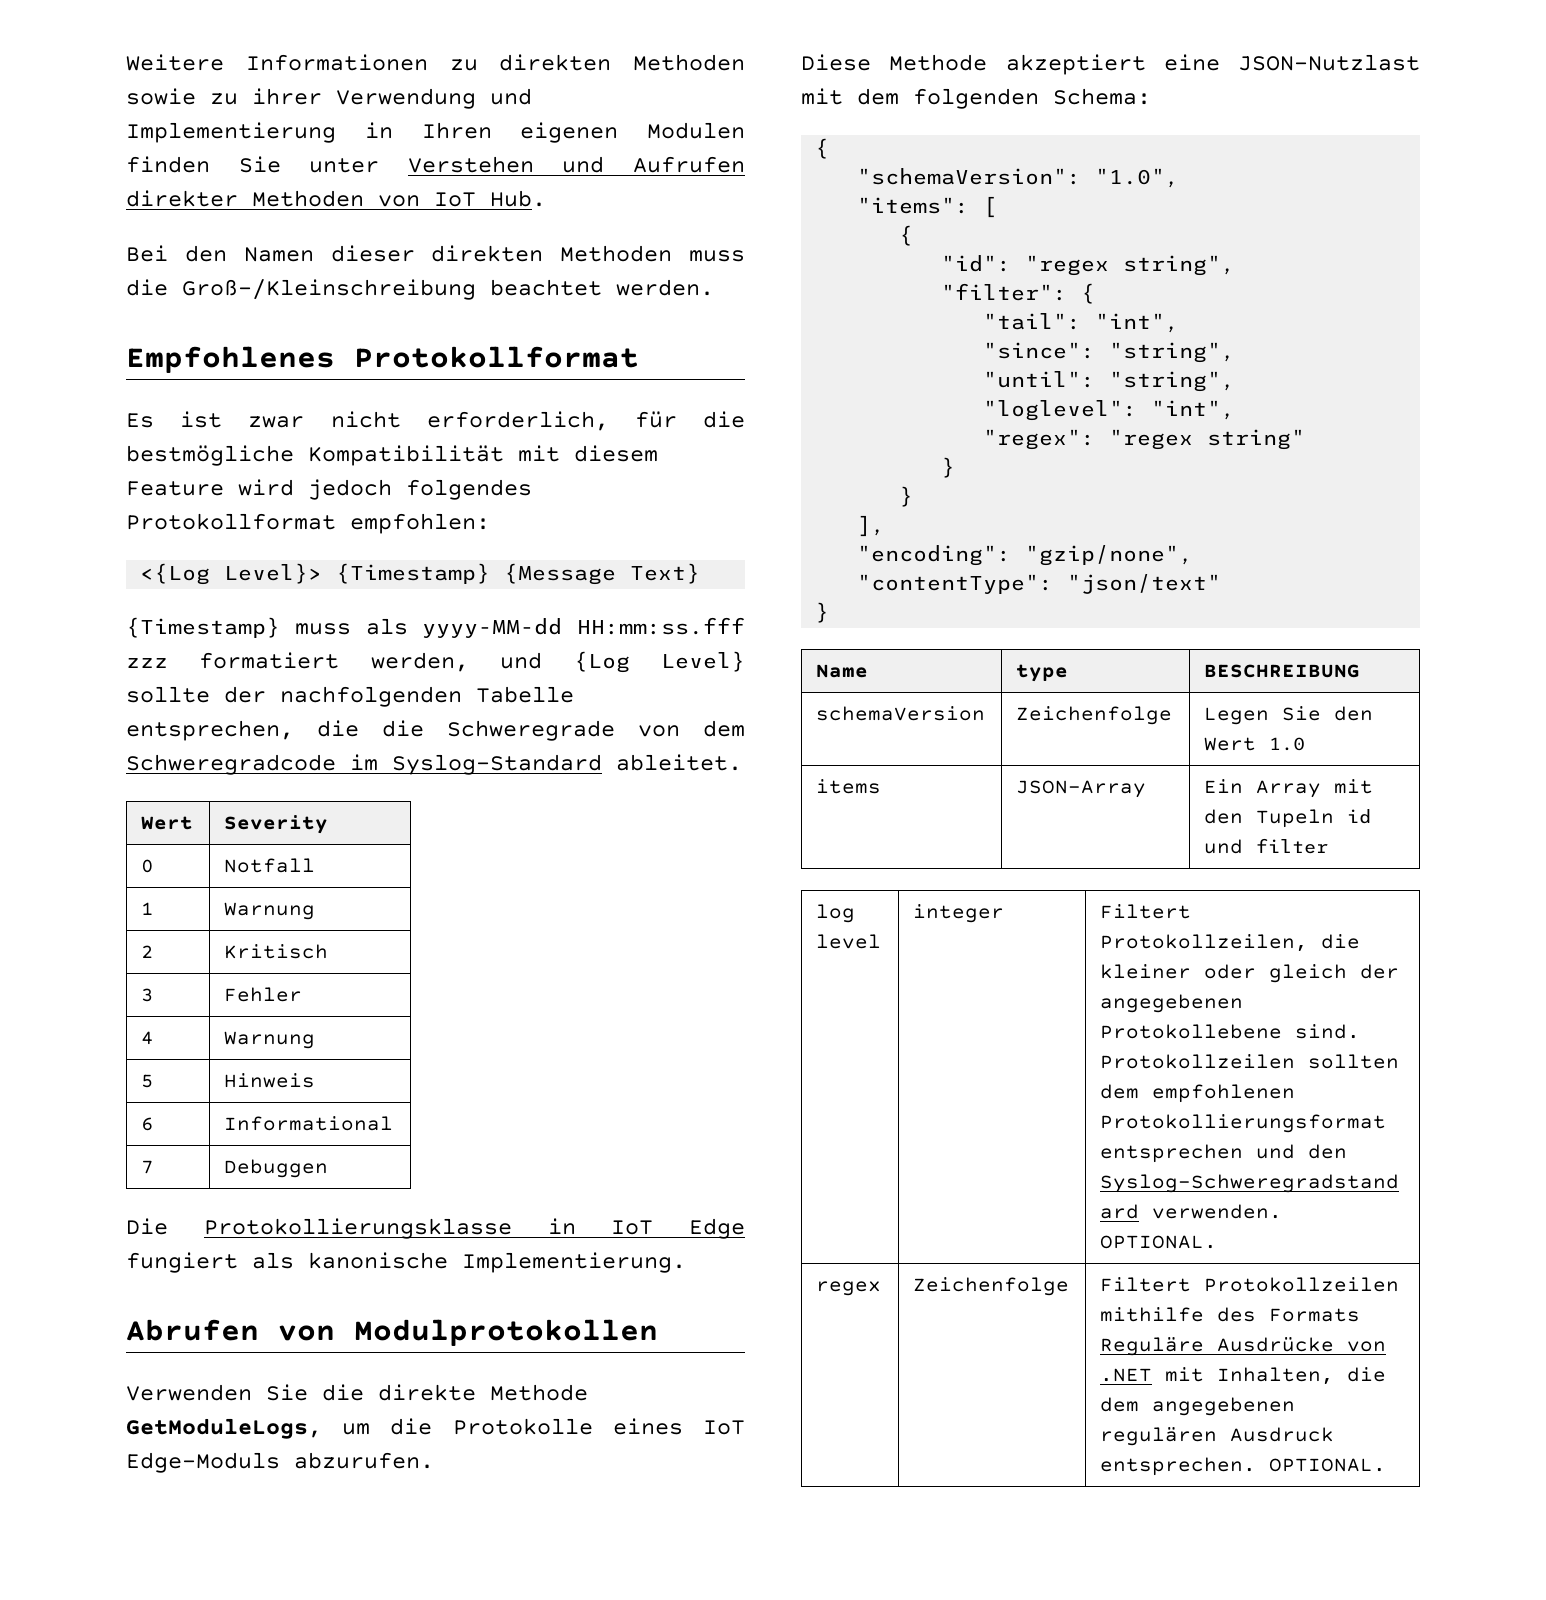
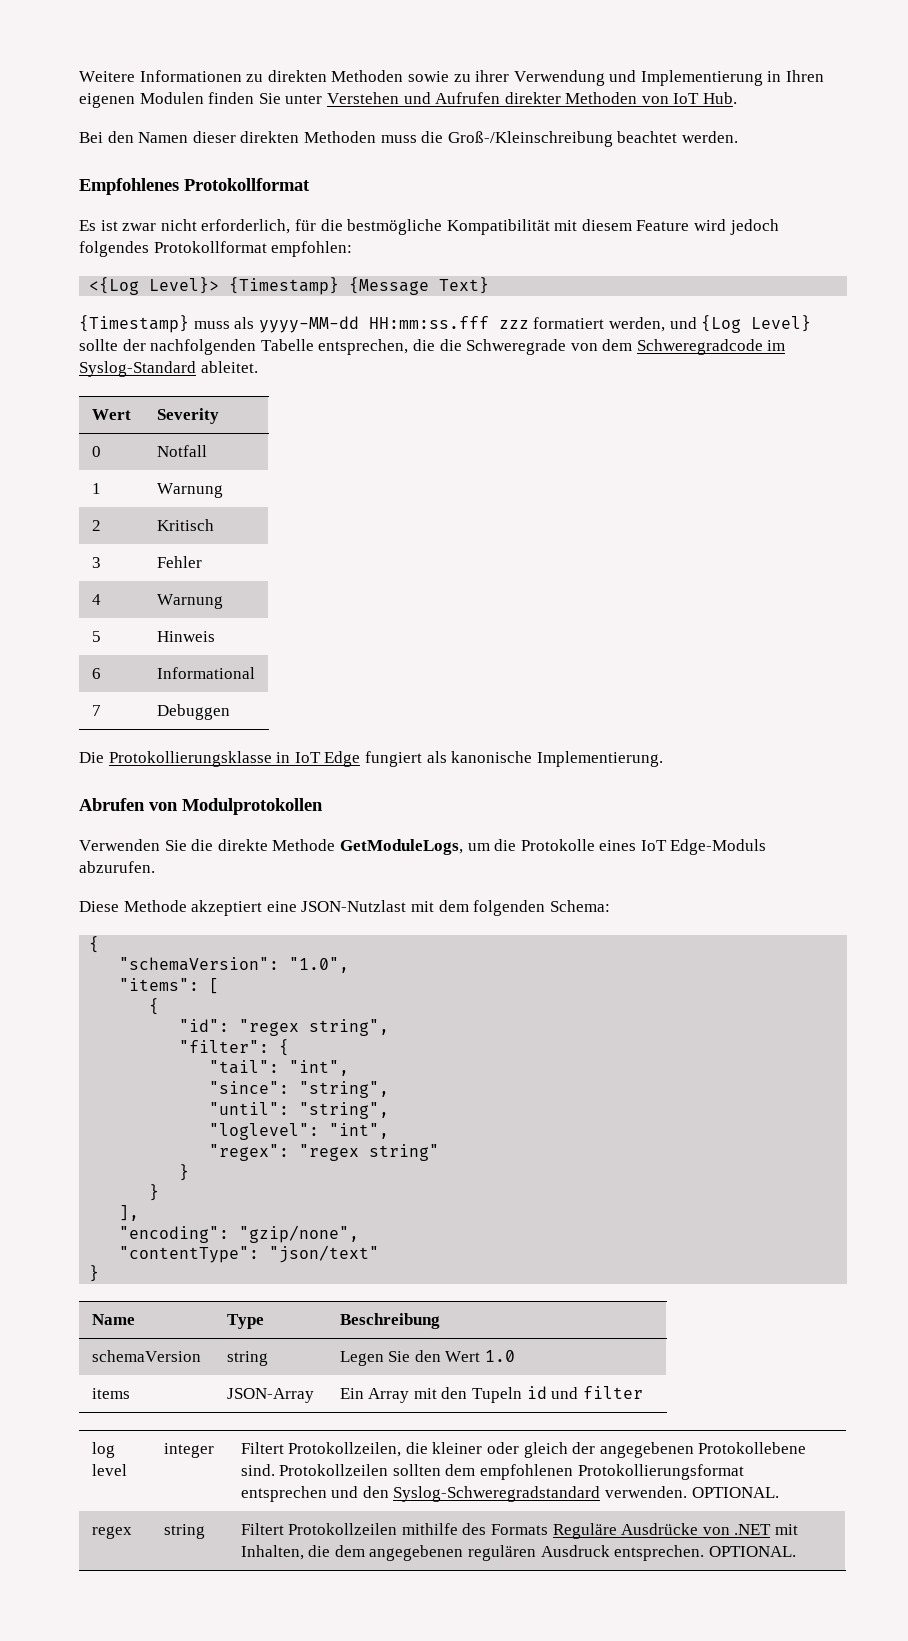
[1016,664,1069,682] [1204,664,1361,678] type | BESCHREIBUNG -> [226,1314,264,1329] [339,1313,440,1329] Type | Beschreibung
[1016,706,1173,725] Zeichenfolge -> [226,1351,268,1366] string
[913,1277,1070,1296] Zeichenfolge -> [163,1524,205,1539] string

